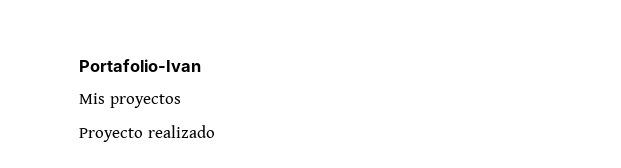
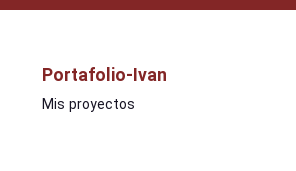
[79,125,215,142] // Proyecto realizado -> (135, 105) none

